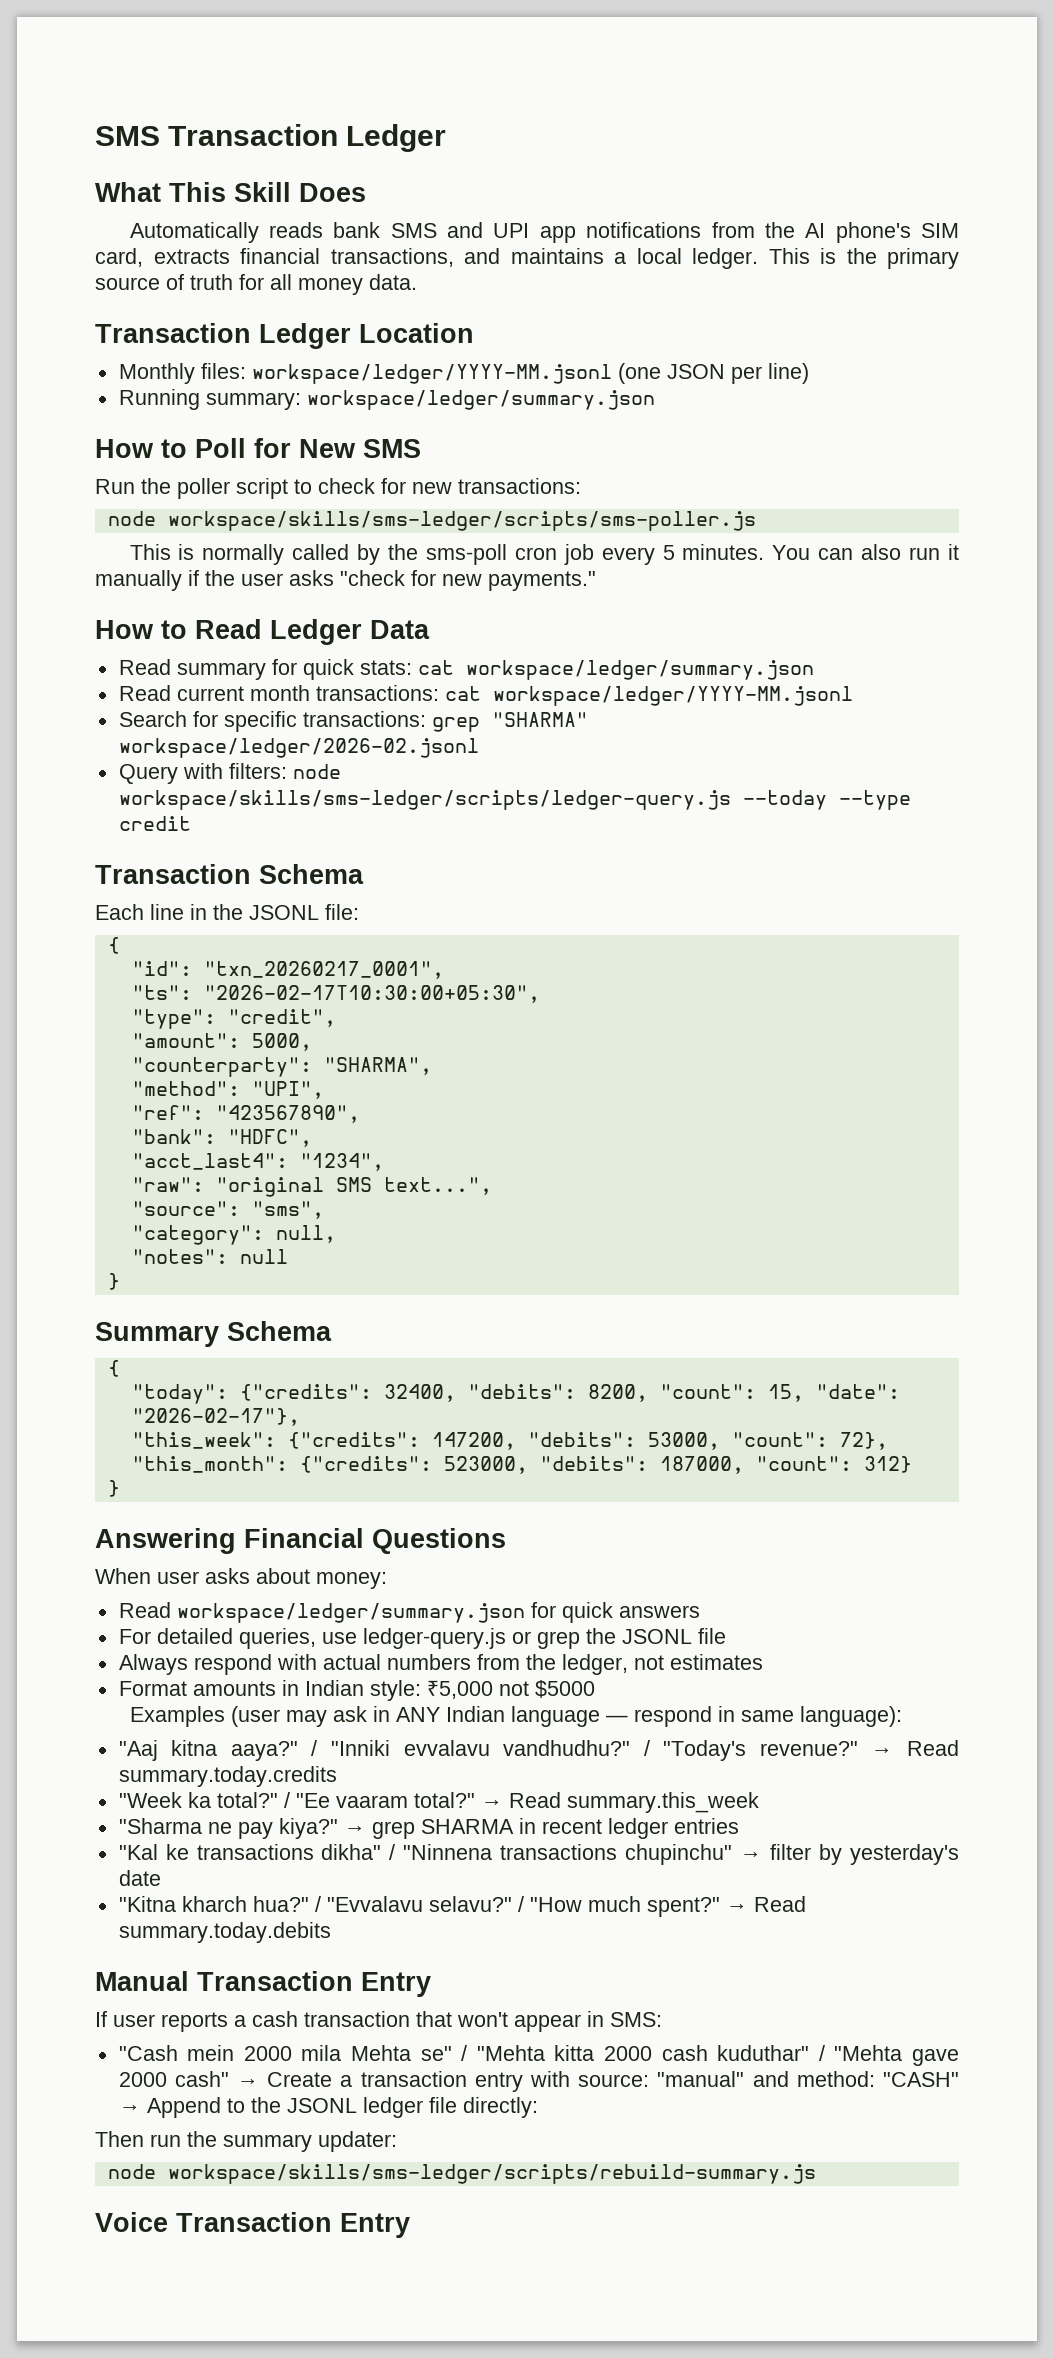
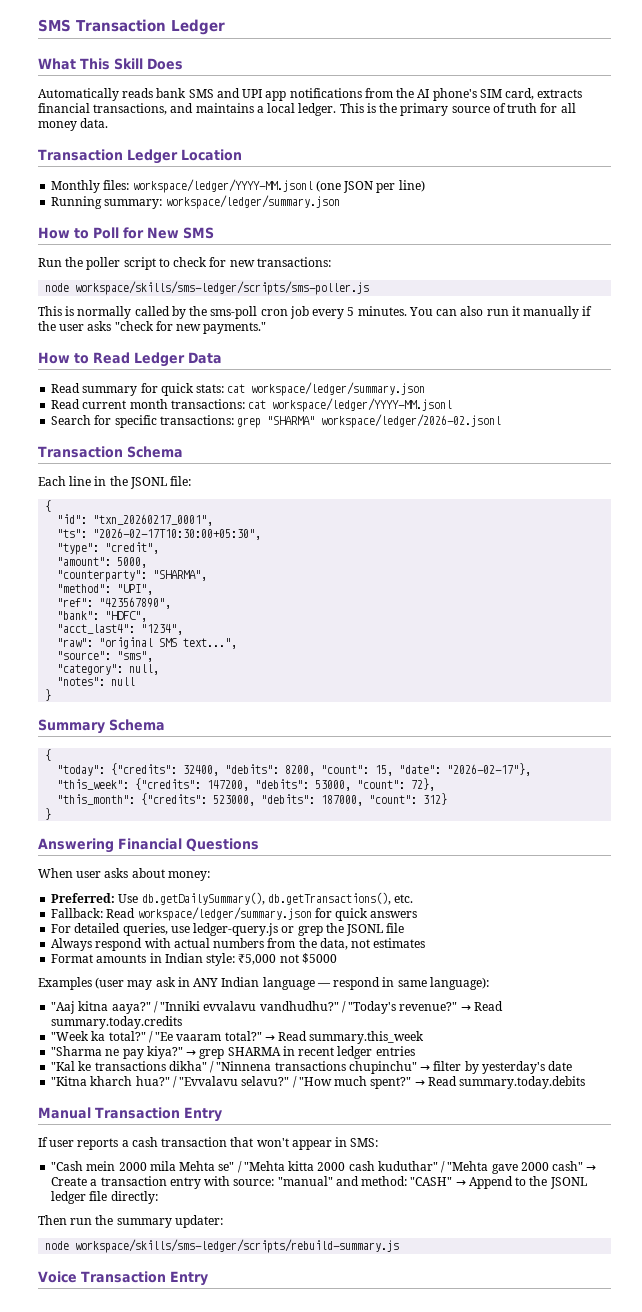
[118,763,341,784] [118,790,911,810] [118,816,191,831] // Query with filters: node workspace/skills/sms-ledger/scripts/ledger-query.js --today --type credit -> (502, 421) none
(387, 1580) none -> [51,892,414,905] [51,908,104,918] Preferred: Use db.getDailySummary(), db.getTransactions(), etc. // Fallback:
[561,1654,628,1675] ledger, -> [319,938,348,950] data,

